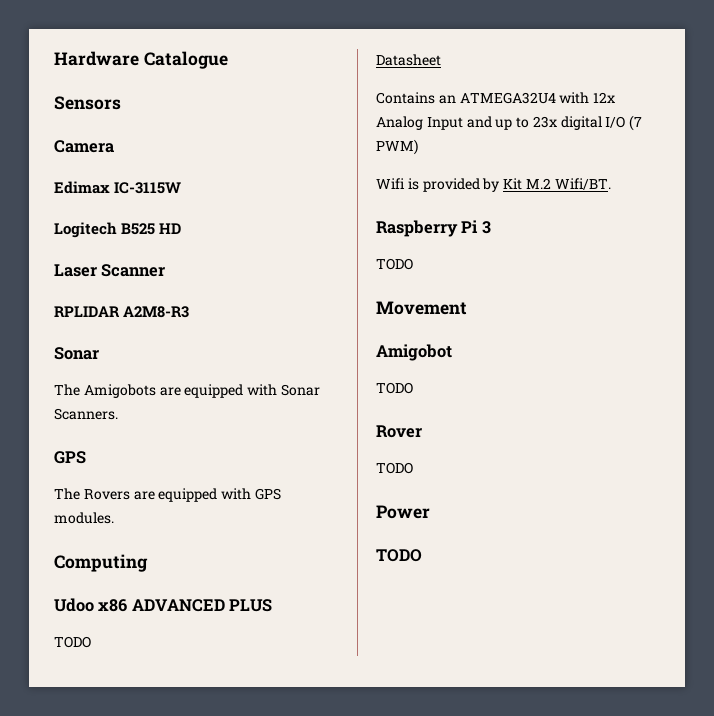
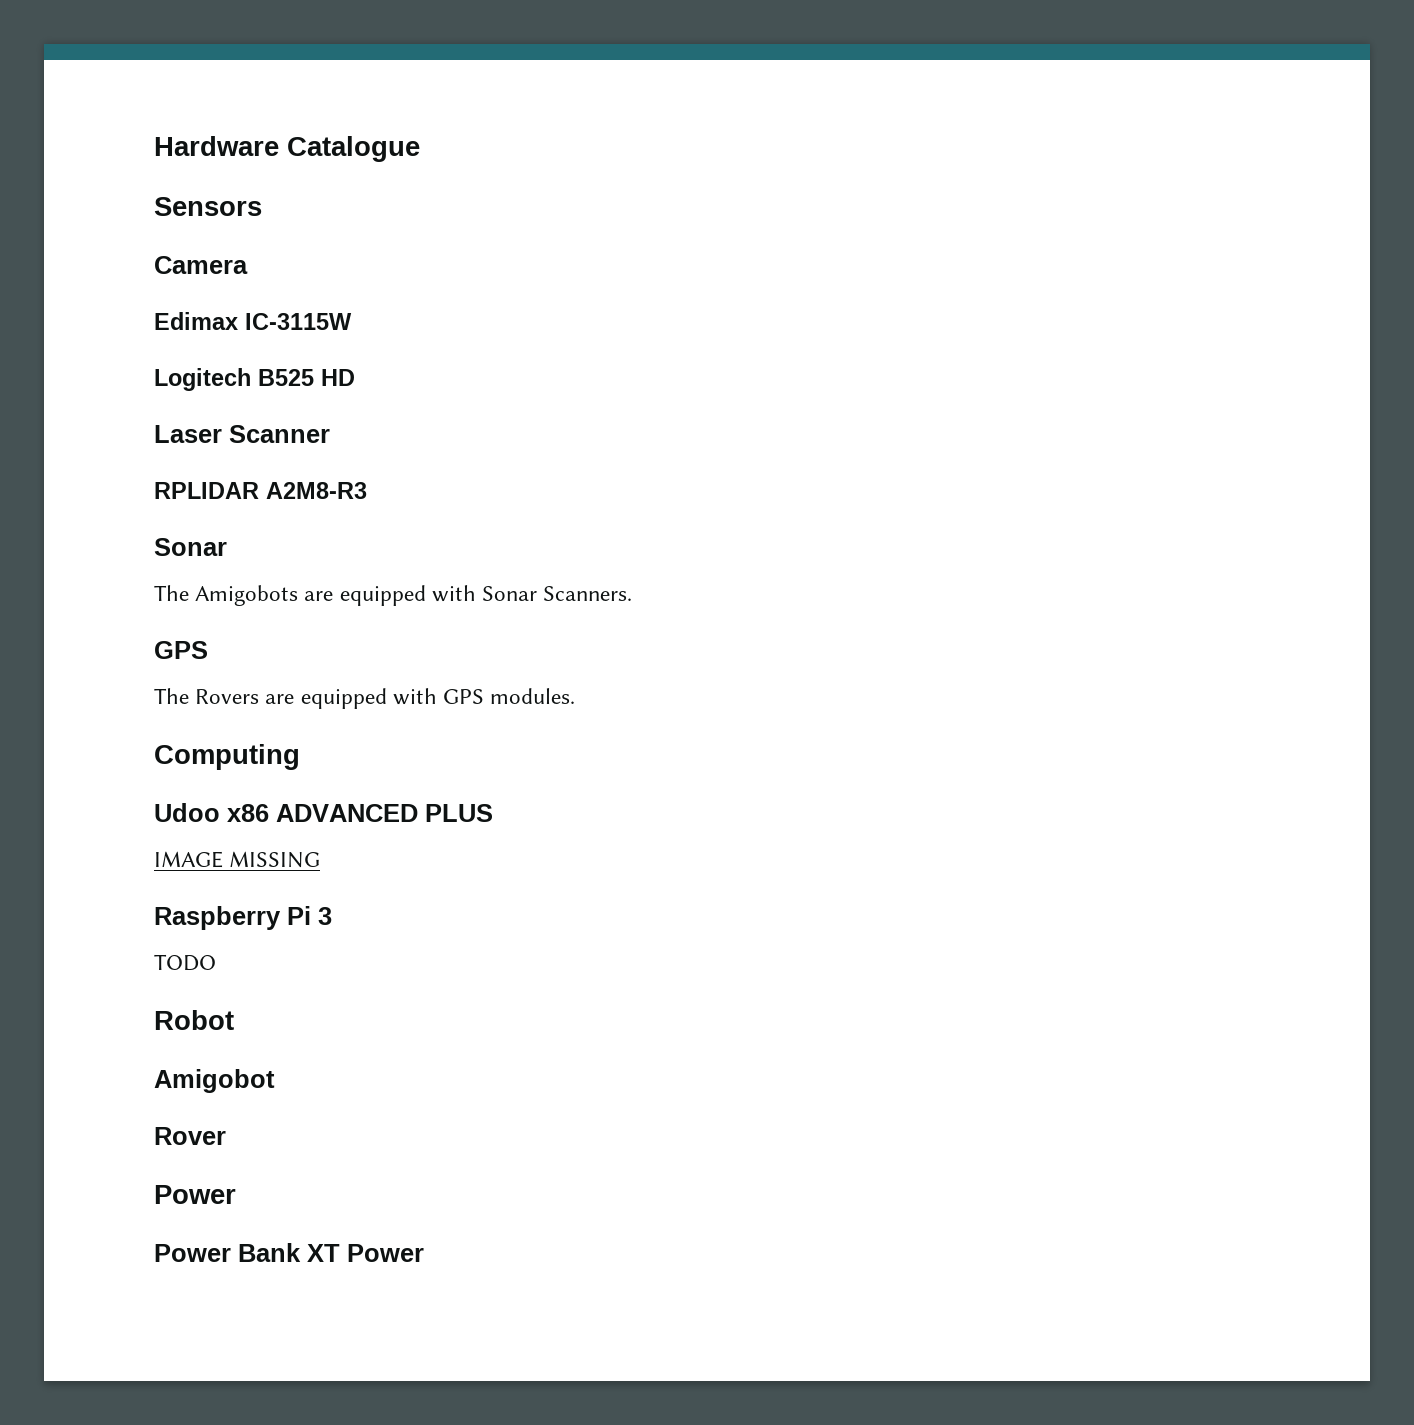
[54,636,91,648] [376,54,441,66] [376,92,616,104] [376,115,643,131] [376,139,418,155] [376,178,611,192] TODO // Datasheet // Contains an ATMEGA32U4 with 12x Analog Input and up to 23x digital I/O (7 PWM) // Wifi is provided by Kit M.2 Wifi/BT. -> [154,851,321,868] IMAGE MISSING
[376,301,467,315] Movement -> [154,1010,234,1030] Robot
[376,382,413,394] // TODO -> (275, 1081) none
[376,462,413,474] // TODO -> (226, 1136) none
[376,549,422,562] TODO -> [154,1243,424,1262] Power Bank XT Power

